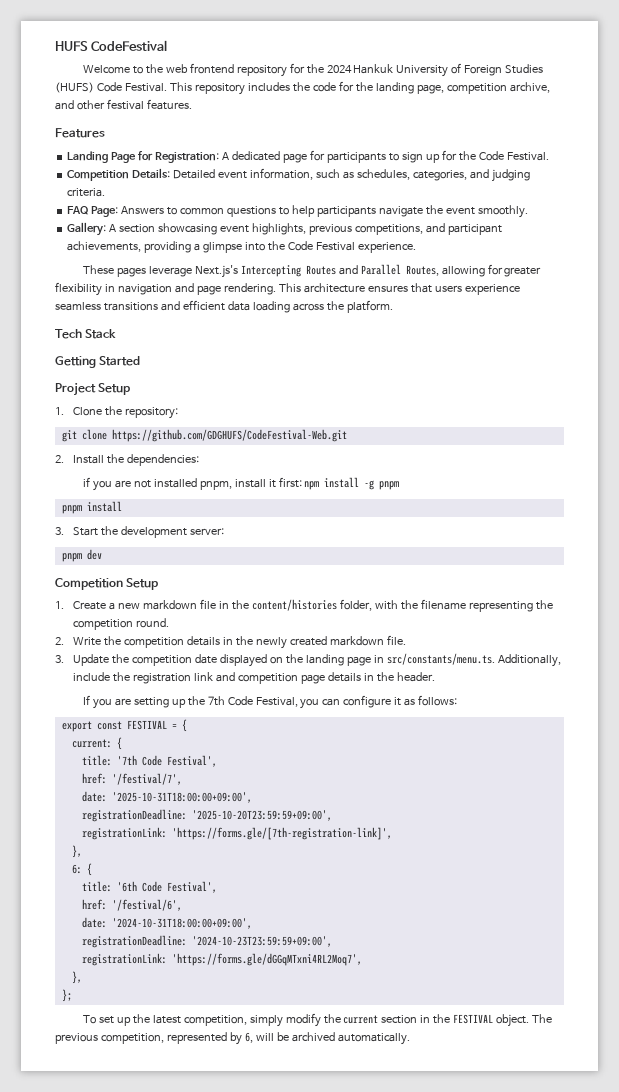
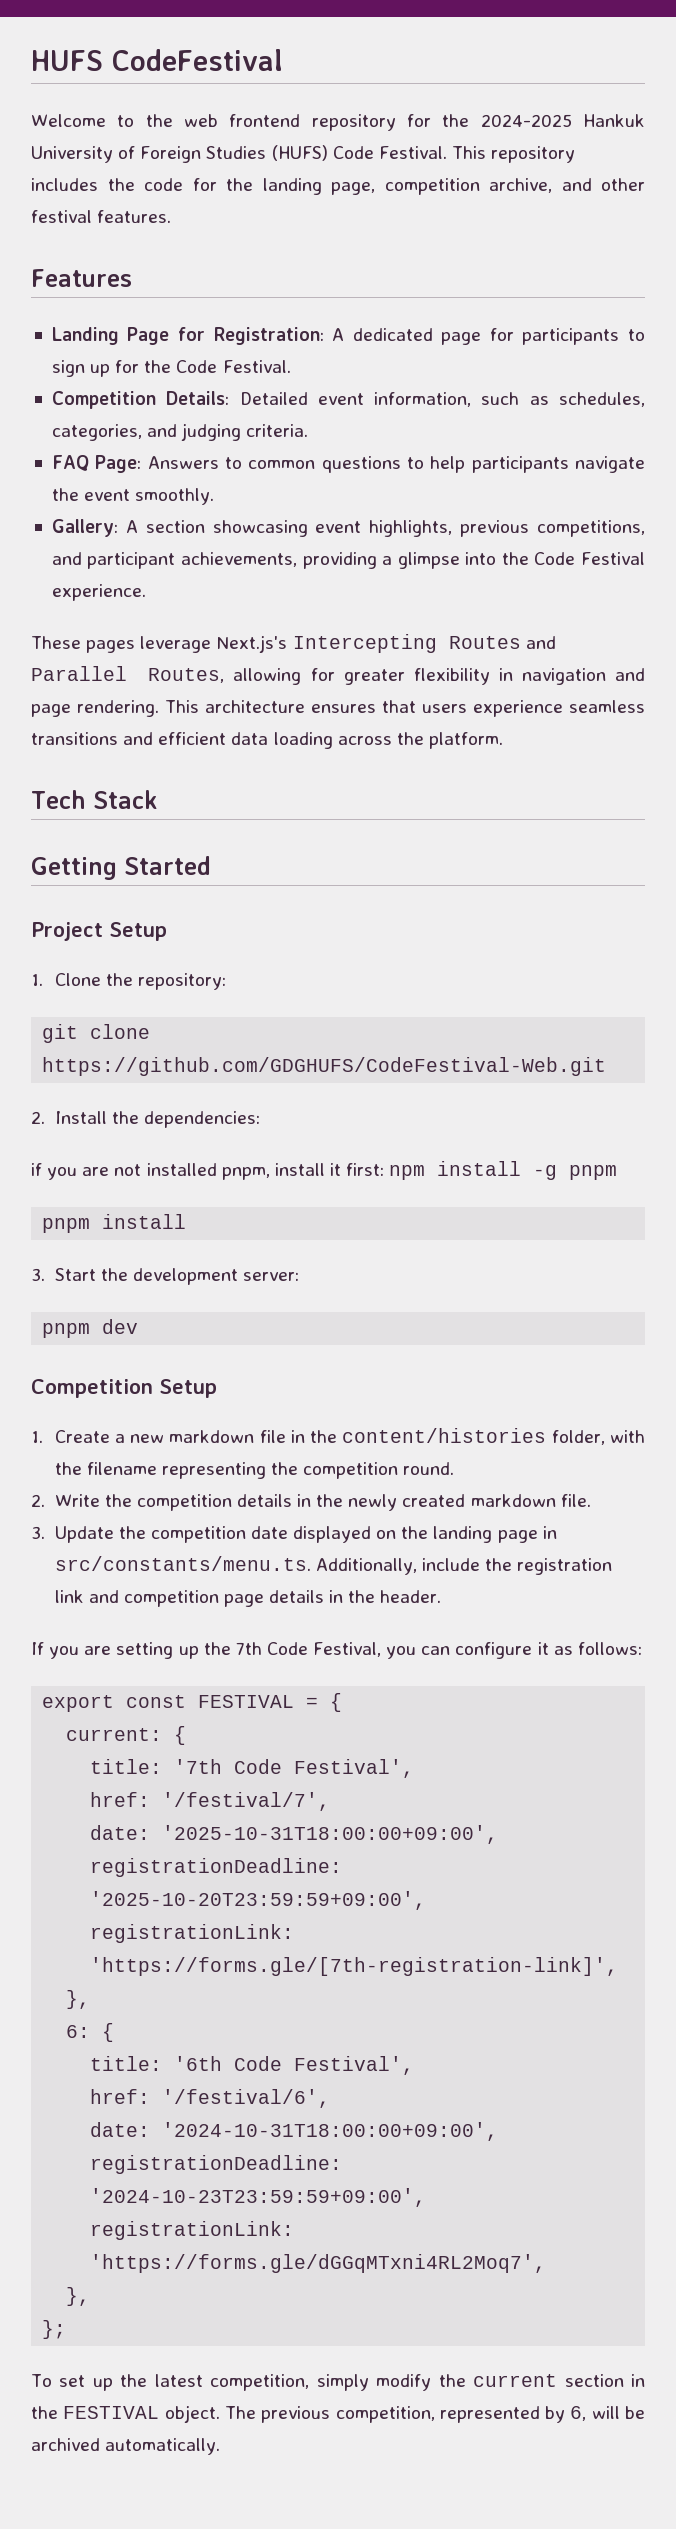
[326,65,352,73] 2024 -> [480,114,572,127] 2024-2025

